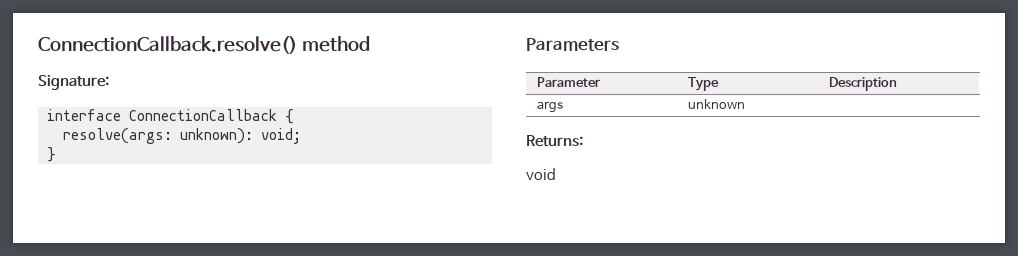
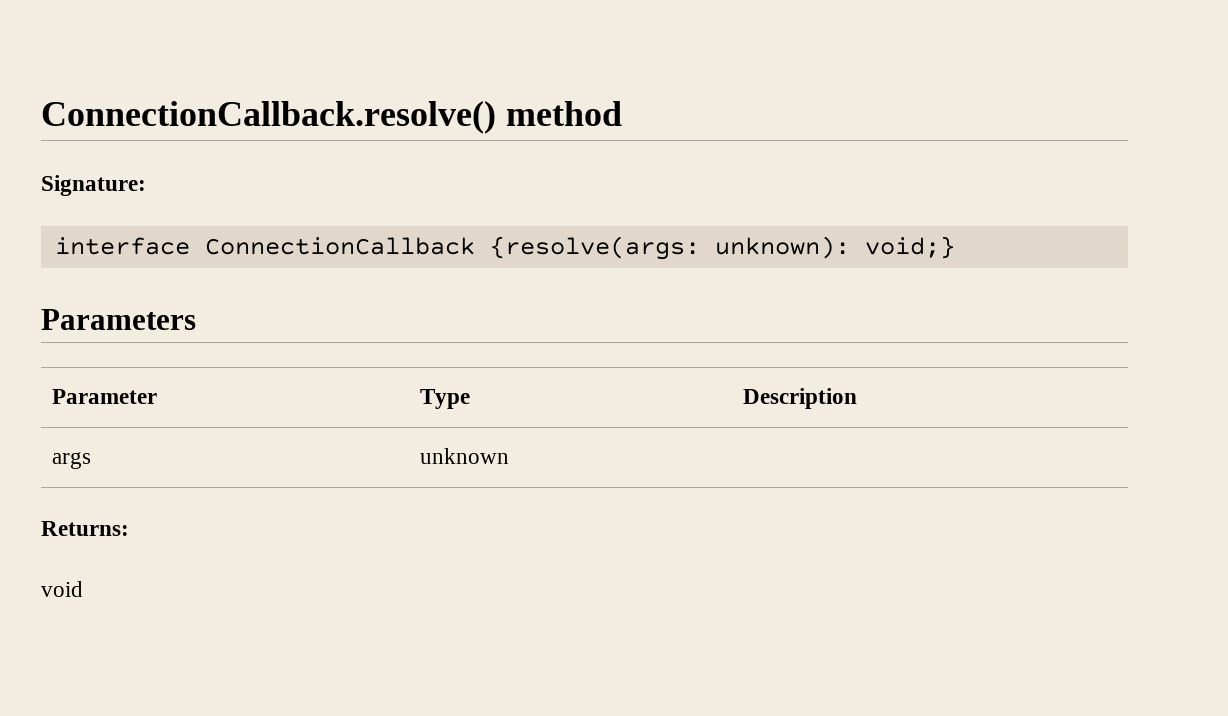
[284,109,294,124] [62,128,301,144] [46,147,56,162] { // resolve(args: unknown): void; // } -> [489,236,955,260] {resolve(args: unknown): void;}

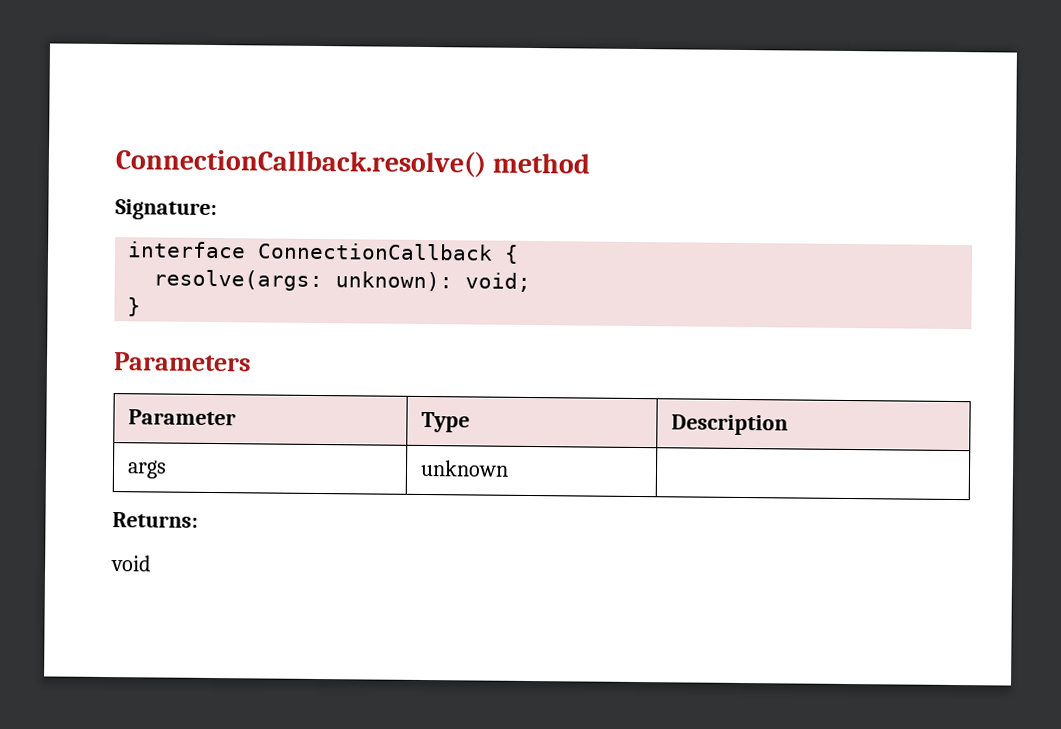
[489,236,955,260] {resolve(args: unknown): void;} -> [504,244,520,264] [153,269,532,293] [127,297,142,317] { // resolve(args: unknown): void; // }

